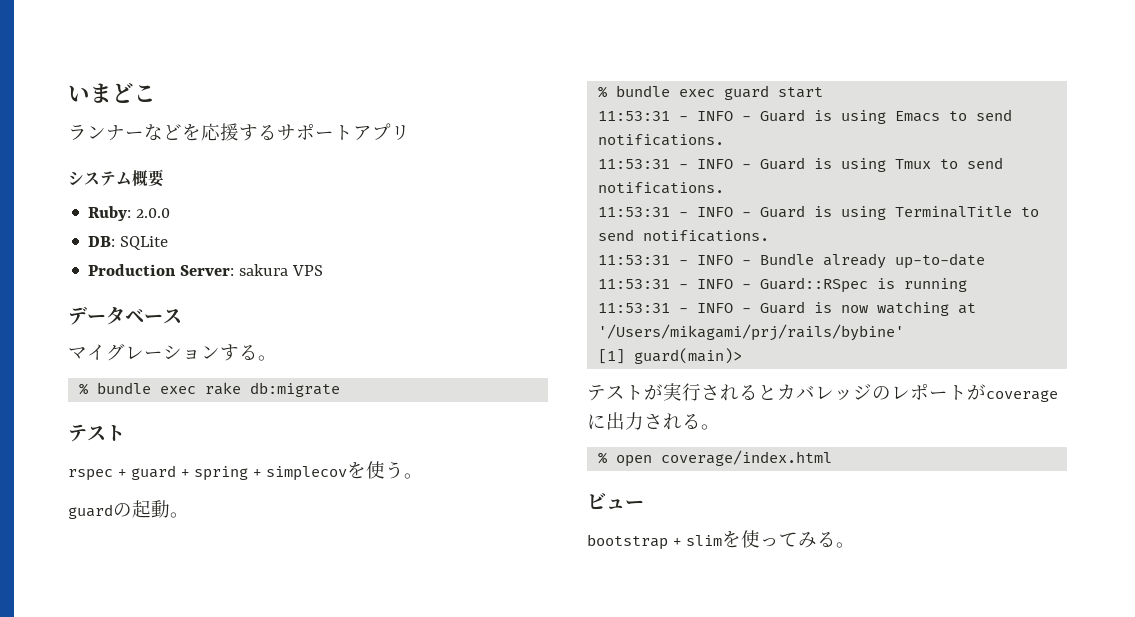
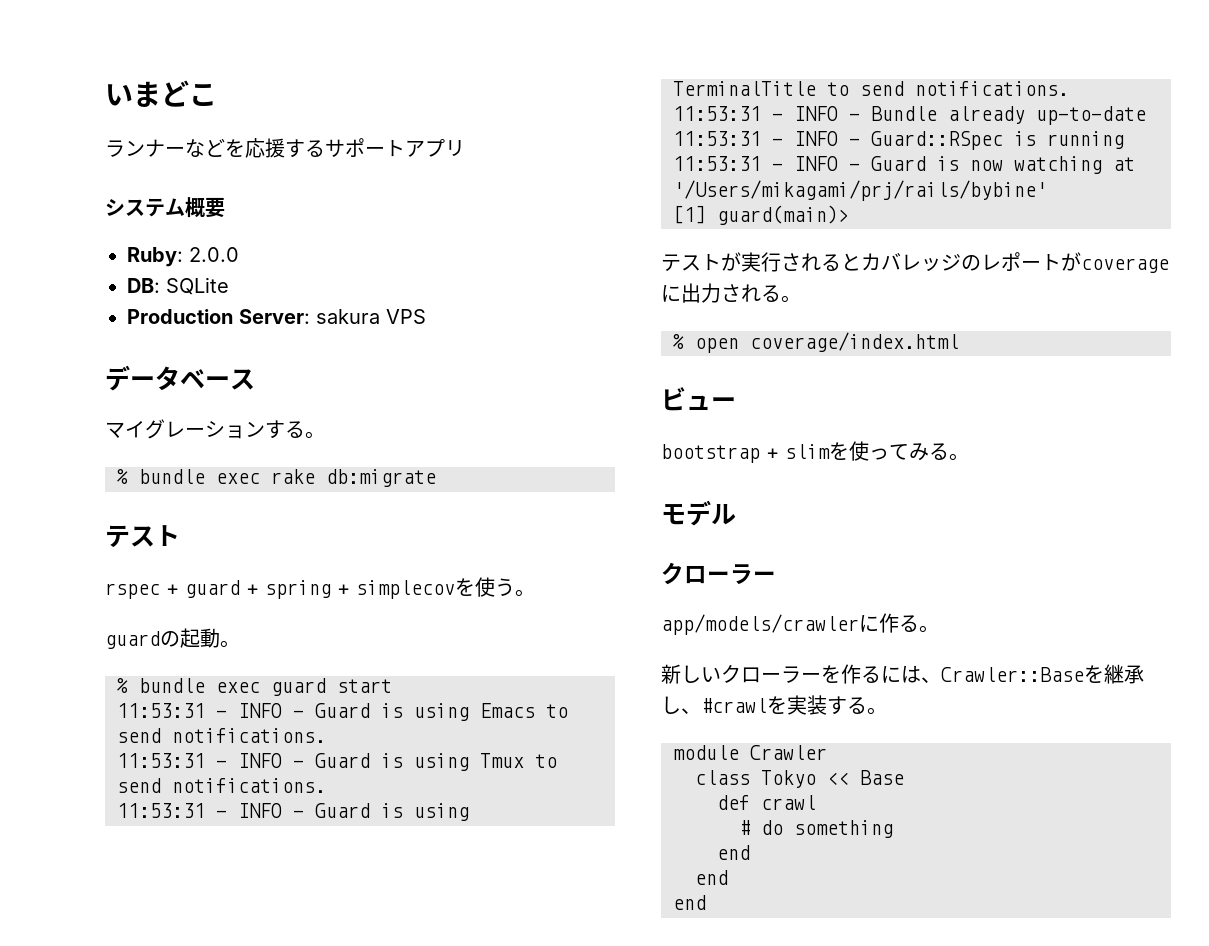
(855, 545) none -> [661,500,736,526] [661,562,776,585] [661,613,939,635] [661,664,1144,684] [661,695,887,715] [673,745,827,760] [695,770,904,788] [717,795,816,810] [739,820,893,838] [717,845,750,860] [695,870,728,885] [673,895,706,910] // モデル // クローラー // app/models/crawlerに作る。 // 新しいクローラーを作るには、Crawler::Baseを継承し、#crawlを実装する。 // module Crawler // class Tokyo << Base // def crawl // # do something // end // end // end

